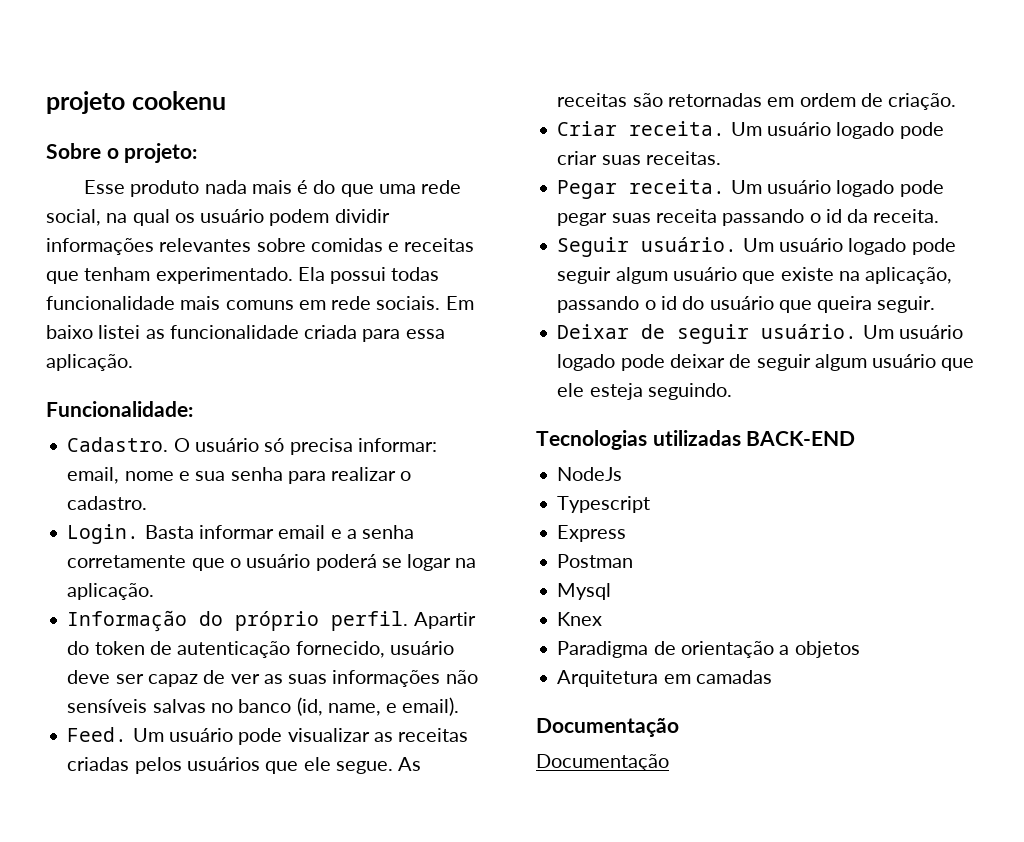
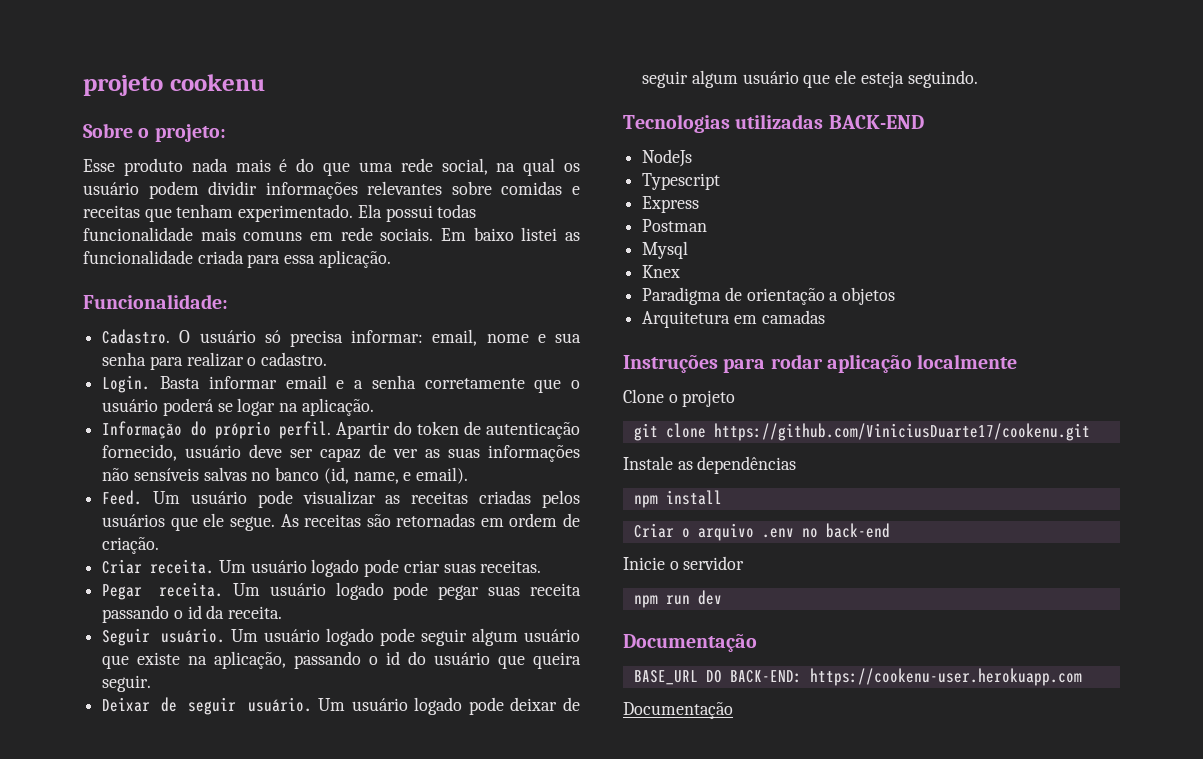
[536,718,679,737] Documentação -> [623,354,1018,373] [623,389,736,407] [633,423,1090,441] [623,456,797,474] [633,490,722,508] [633,523,890,541] [623,556,745,570] [633,590,722,608] [623,634,757,652] [633,668,1082,686] Instruções para rodar aplicação localmente // Clone o projeto // git clone https://github.com/ViniciusDuarte17/cookenu.git // Instale as dependências // npm install // Criar o arquivo .env no back-end // Inicie o servidor // npm run dev // Documentação // BASE_URL DO BACK-END: https://cookenu-user.herokuapp.com

